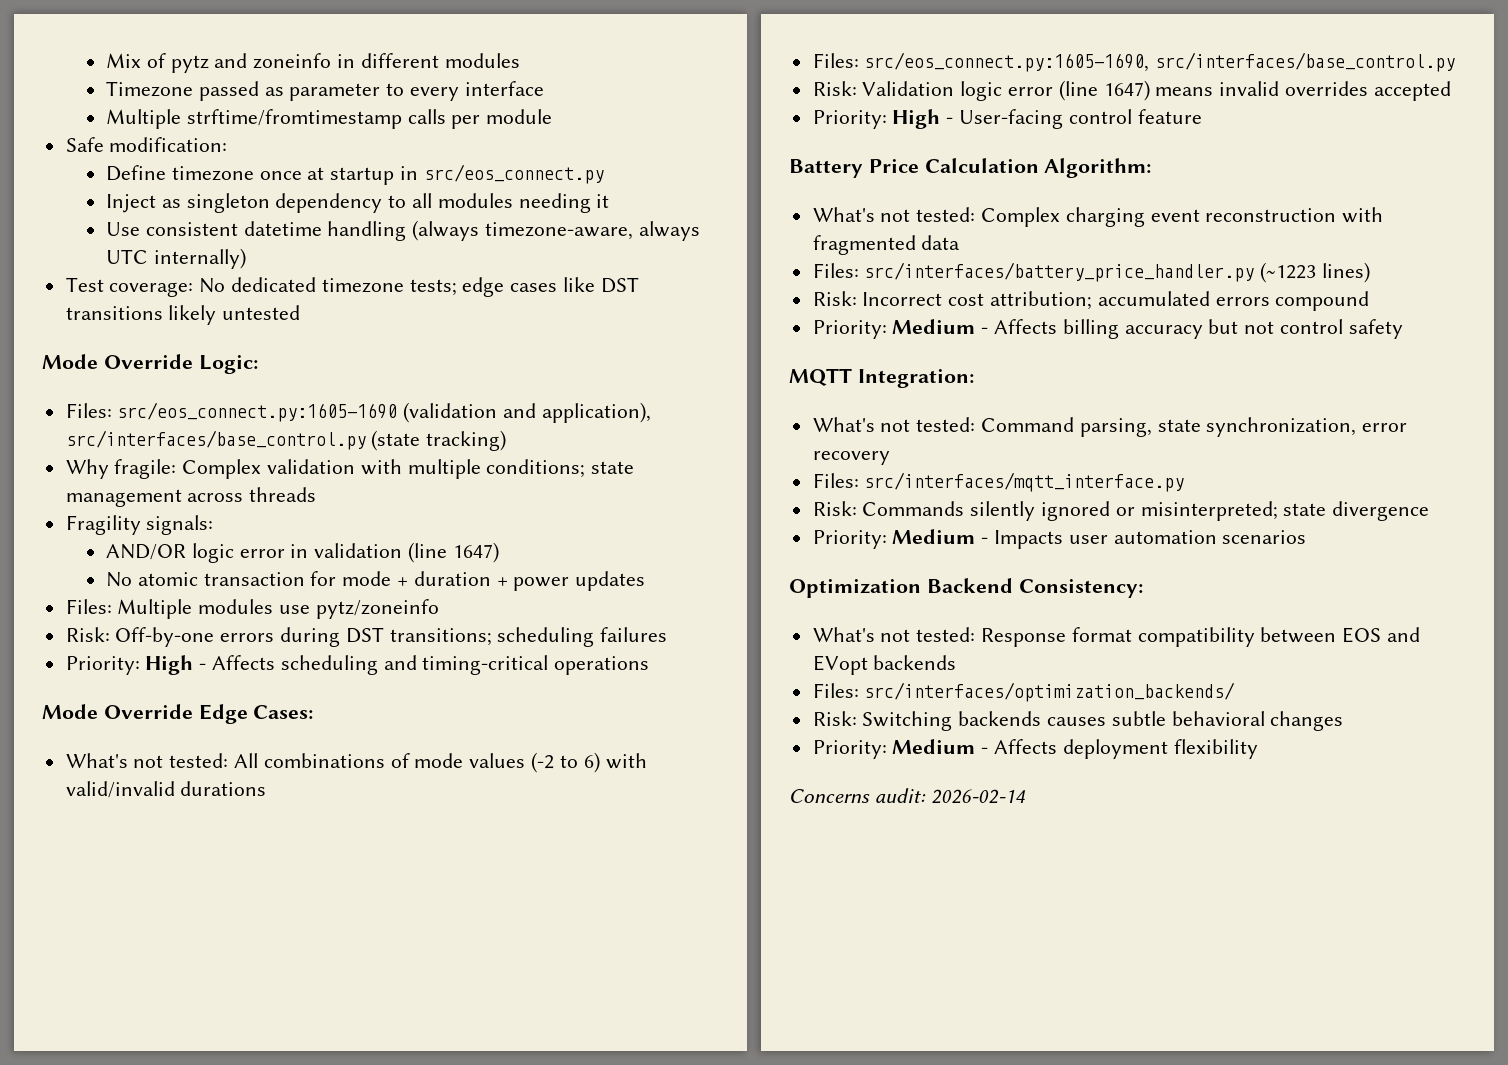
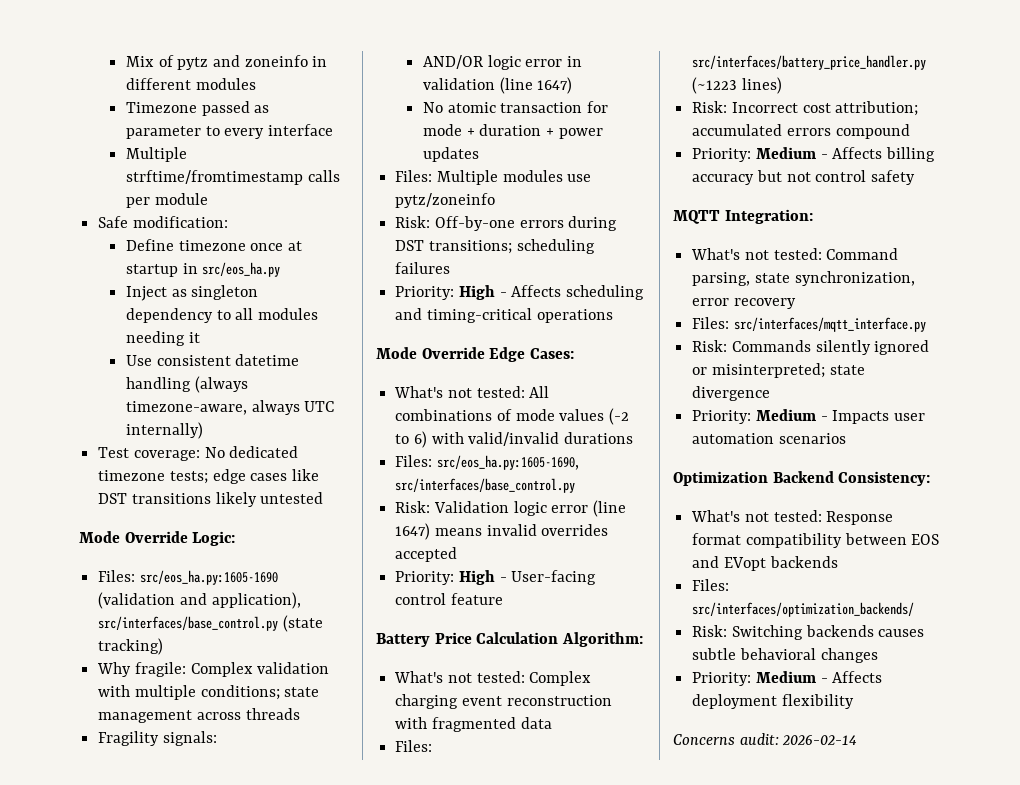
[423,164,604,184] src/eos_connect.py -> [202,262,281,277] src/eos_ha.py
[117,402,398,422] src/eos_connect.py:1605-1690 -> [139,570,278,585] src/eos_ha.py:1605-1690
[864,52,1150,72] src/eos_connect.py:1605-1690, -> [436,455,579,470] src/eos_ha.py:1605-1690,

